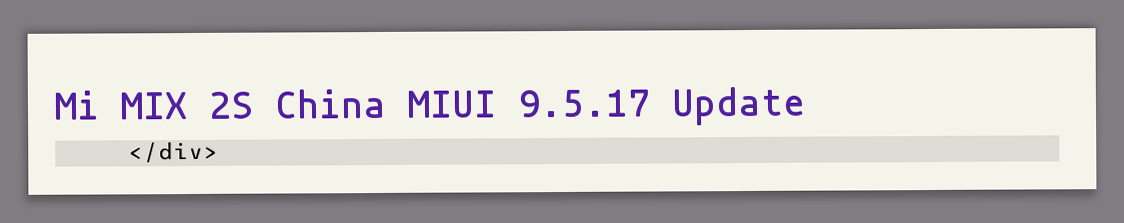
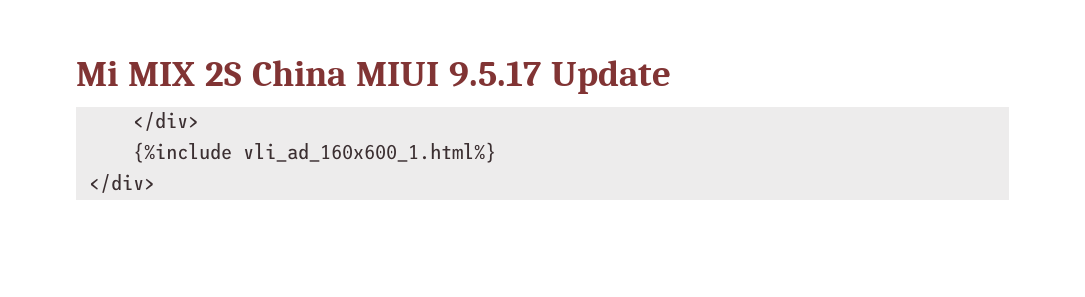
(219, 152) none -> [132,142,496,163] [88,174,155,193] // {%include vli_ad_160x600_1.html%} // </div>

